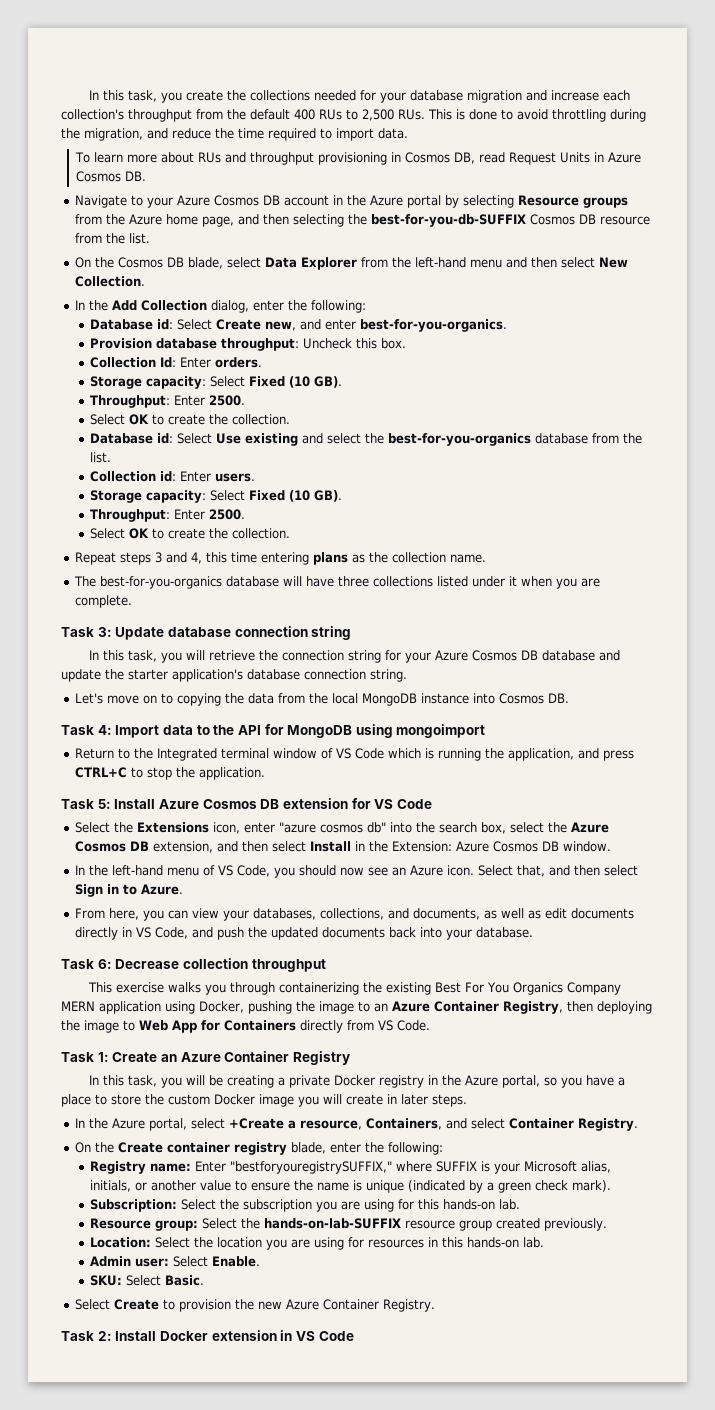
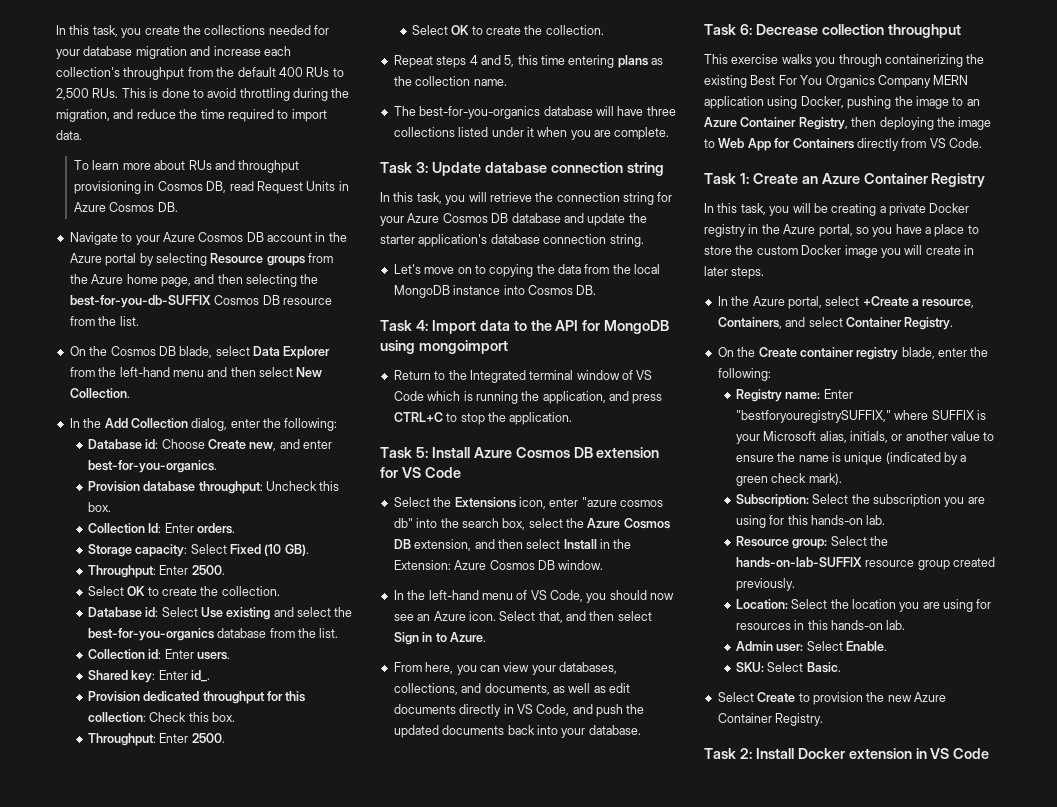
[177,319,213,330] Select -> [161,439,205,449] Choose
[90,490,343,503] Storage capacity: Select Fixed (10 GB). -> [87,670,210,683] [87,691,306,704] [87,712,235,722] Shared key: Enter id_. // Provision dedicated throughput for this collection: Check this box.
[155,552,203,564] 3 and 4, -> [469,55,515,67] 4 and 5,

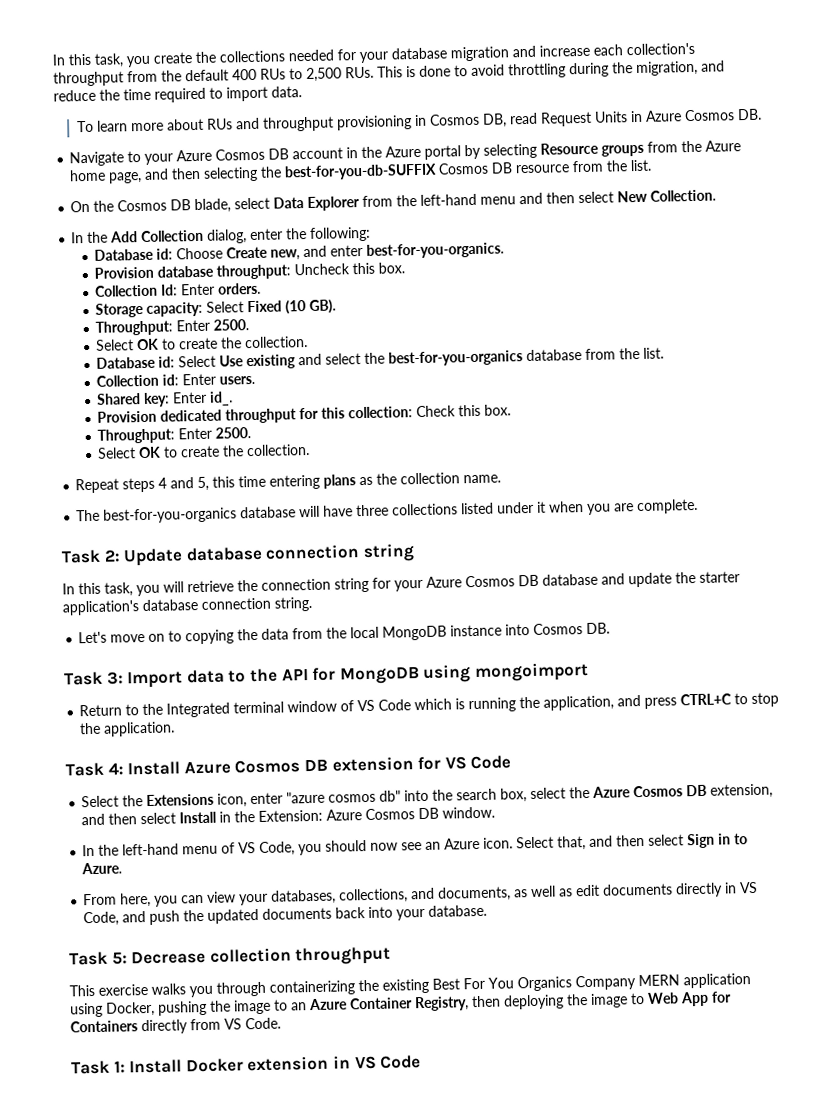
[415,162,428,173] 3: -> [103,549,121,562] 2:
[415,320,428,331] 4: -> [106,671,124,685] 3:
[415,447,428,458] 5: -> [107,762,124,775] 4:
[739,24,752,35] 6: -> [111,951,128,965] 5:
[752,173,986,187] [704,203,970,216] [704,224,979,237] [704,245,974,258] [704,266,765,279] [717,296,975,309] [717,317,954,330] [717,347,989,360] [717,368,771,381] [735,389,853,402] [735,410,986,423] [735,431,995,444] [735,452,967,465] [735,473,842,486] [735,494,985,507] [735,515,886,528] [735,536,888,549] [735,557,995,570] [735,578,795,591] [735,599,992,612] [735,620,906,630] [735,641,887,652] [735,662,841,673] [717,692,946,705] [717,713,824,726] [704,748,752,759] Create an Azure Container Registry // In this task, you will be creating a private Docker registry in the Azure portal, so you have a place to store the custom Docker image you will create in later steps. // In the Azure portal, select +Create a resource, Containers, and select Container Registry. // On the Create container registry blade, enter the following: // Registry name: Enter "bestforyouregistrySUFFIX," where SUFFIX is your Microsoft alias, initials, or another value to ensure the name is unique (indicated by a green check mark). // Subscription: Select the subscription you are using for this hands-on lab. // Resource group: Select the hands-on-lab-SUFFIX resource group created previously. // Location: Select the location you are using for resources in this hands-on lab. // Admin user: Select Enable. // SKU: Select Basic. // Select Create to provision the new Azure Container Registry. // Task 2: -> (126, 1066) none

